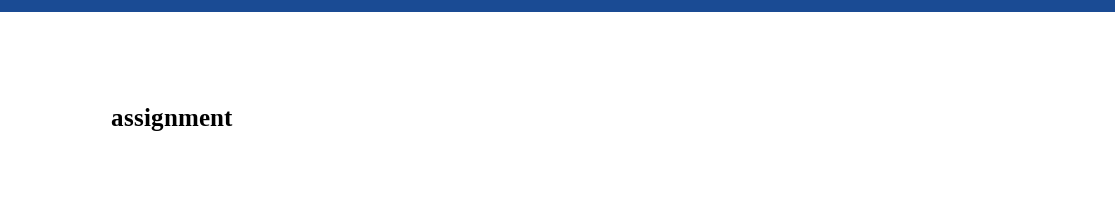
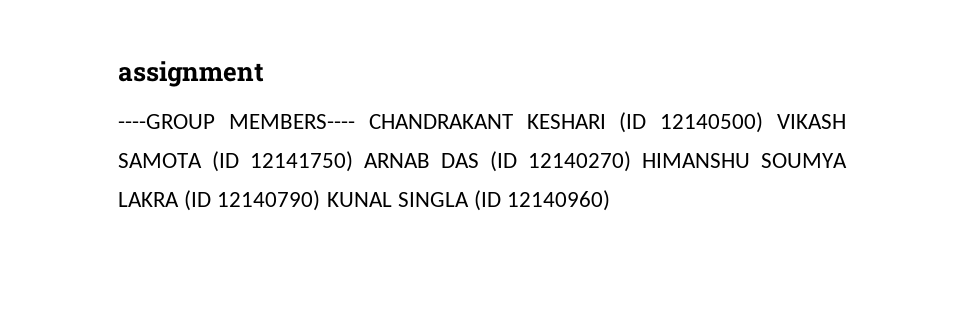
(233, 119) none -> [118,112,846,133] [118,151,847,172] [118,190,611,211] // ----GROUP MEMBERS---- CHANDRAKANT KESHARI (ID 12140500) VIKASH SAMOTA (ID 12141750) ARNAB DAS (ID 12140270) HIMANSHU SOUMYA LAKRA (ID 12140790) KUNAL SINGLA (ID 12140960)

